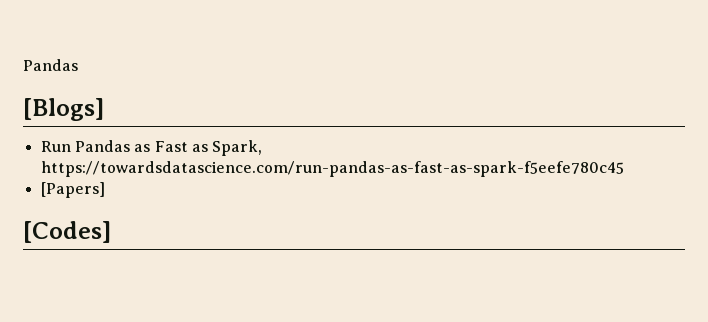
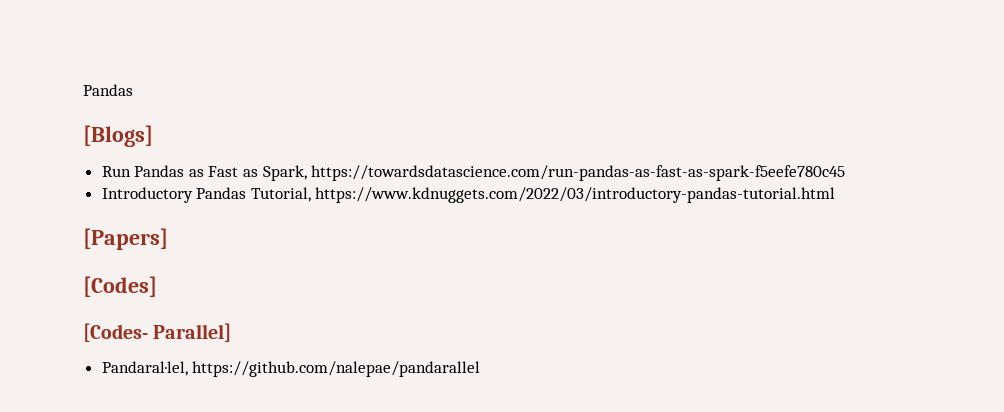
[40,182,105,198] [23,221,111,243] [Papers] // [Codes] -> [101,187,836,203] [83,228,168,250] [83,276,157,297] [83,323,232,342] [101,361,481,377] Introductory Pandas Tutorial, https://www.kdnuggets.com/2022/03/introductory-pandas-tutorial.html // [Papers] // [Codes] // [Codes- Parallel] // Pandaral·lel, https://github.com/nalepae/pandarallel

